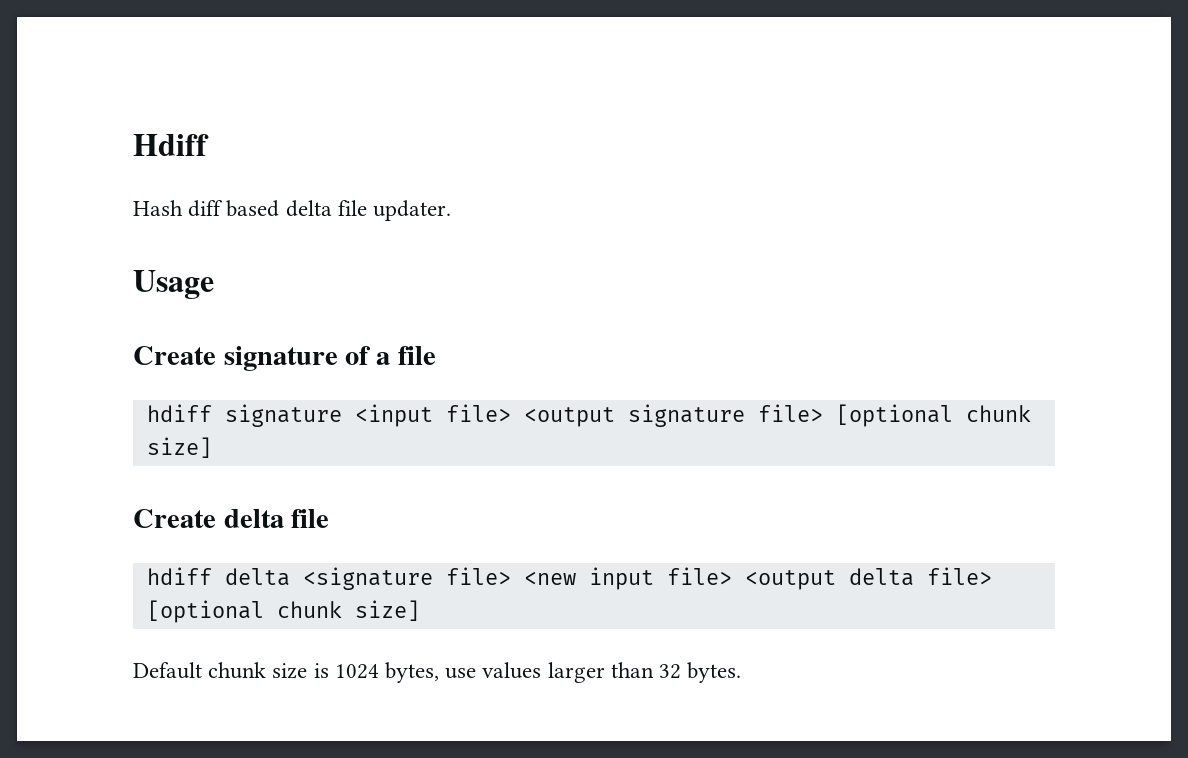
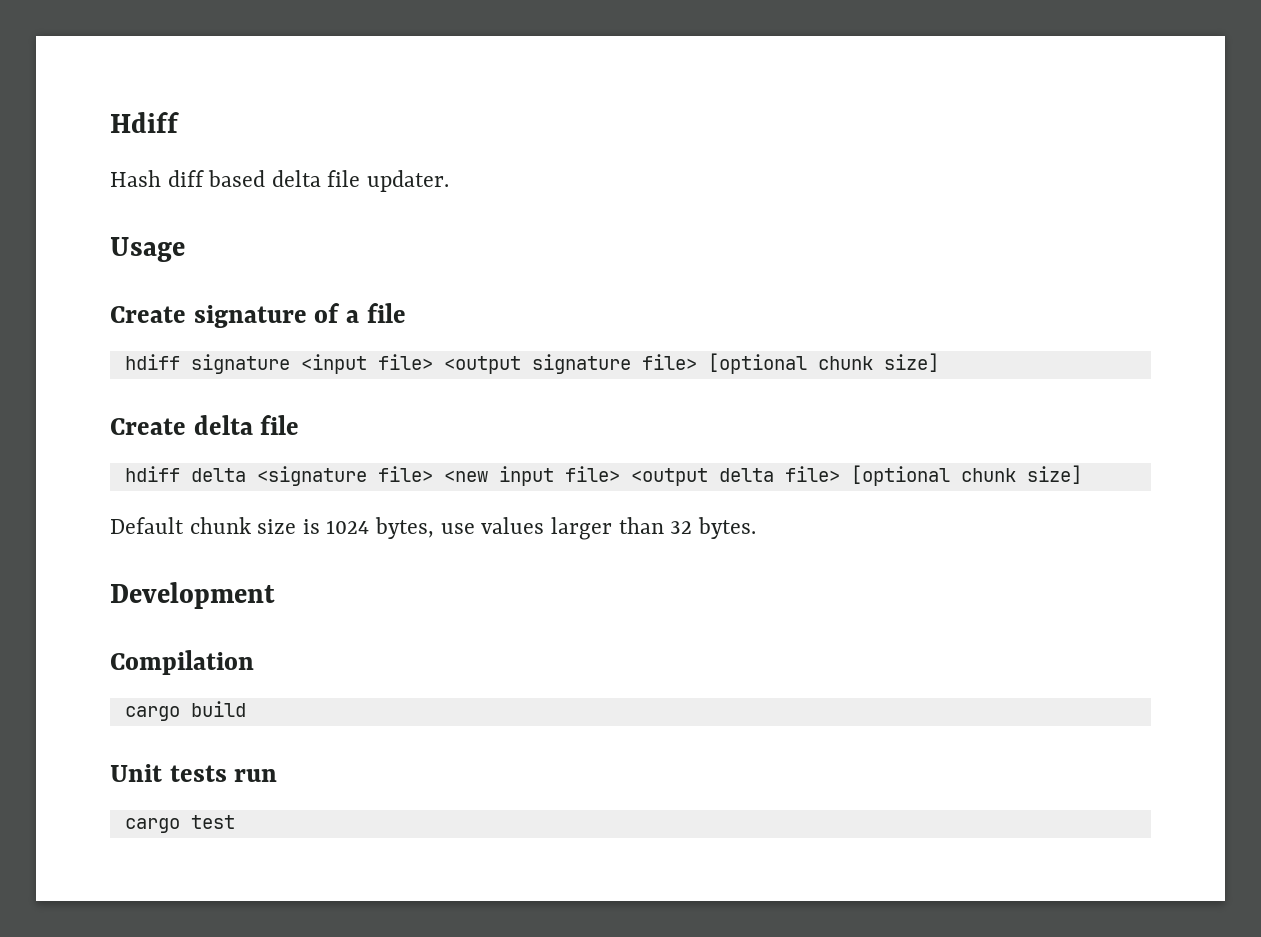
(742, 672) none -> [110,582,275,609] [110,650,254,675] [124,701,246,721] [110,764,278,782] [124,815,235,833] // Development // Compilation // cargo build // Unit tests run // cargo test

